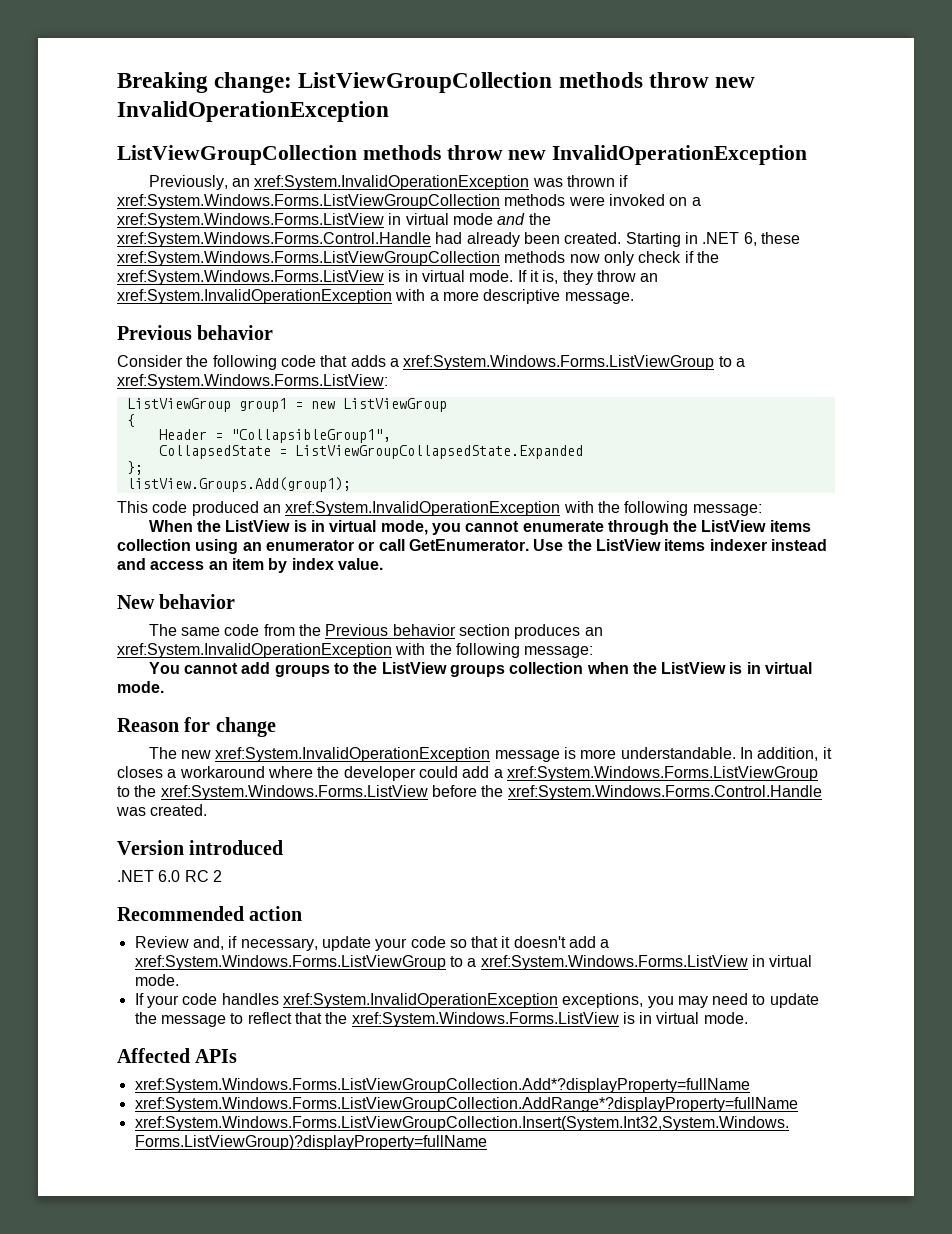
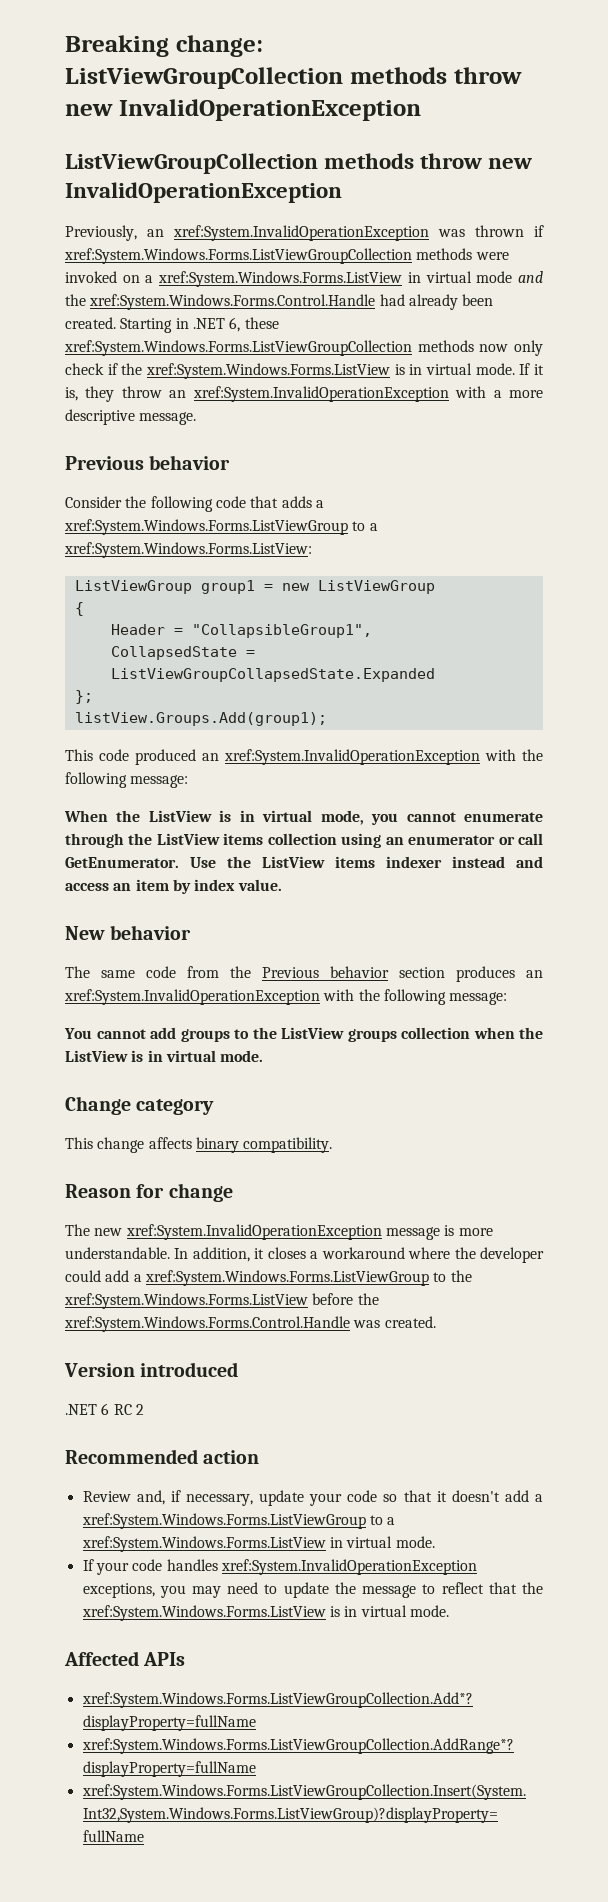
(164, 687) none -> [65,1096,215,1115] [65,1137,333,1153] // Change category // This change affects binary compatibility.
[158,870,181,882] 6.0 -> [101,1403,110,1415] 6

